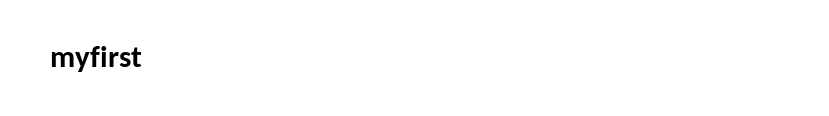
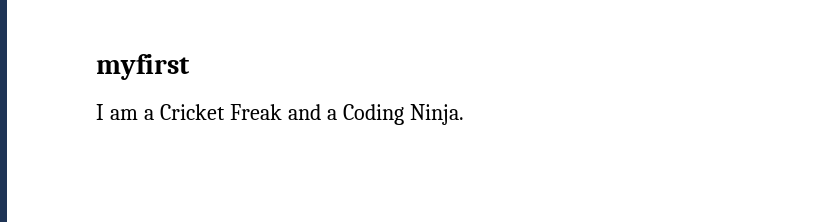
(142, 59) none -> [96,104,464,125] // I am a Cricket Freak and a Coding Ninja.

